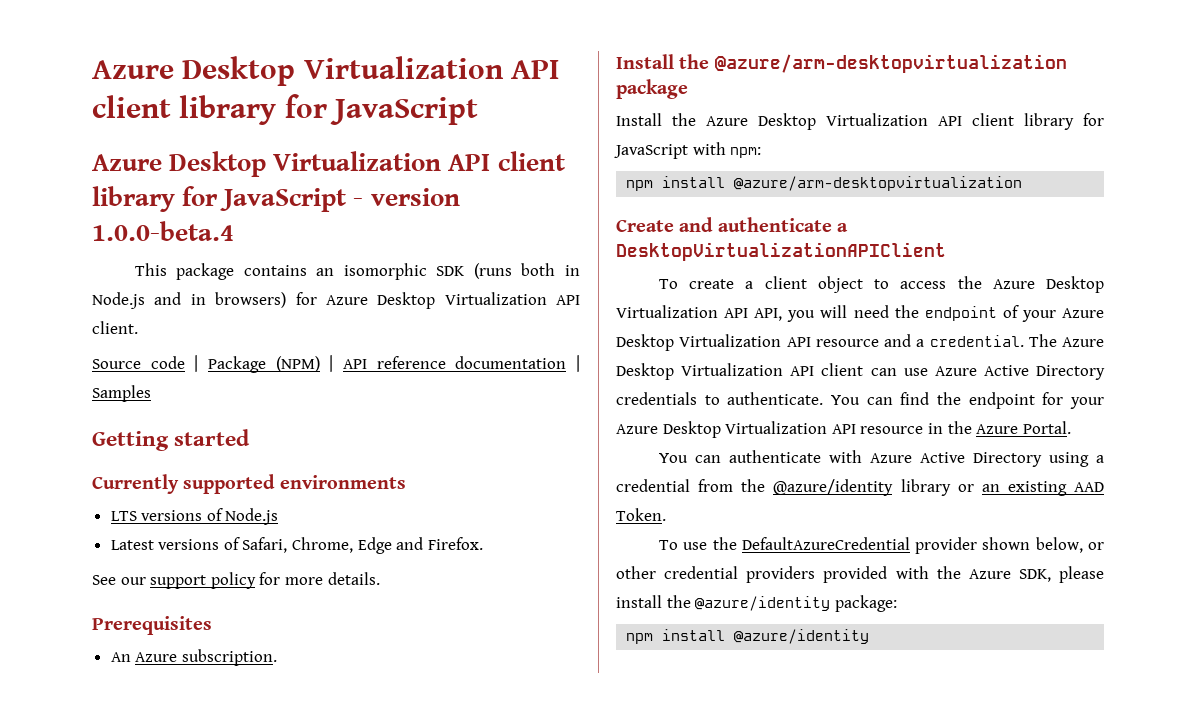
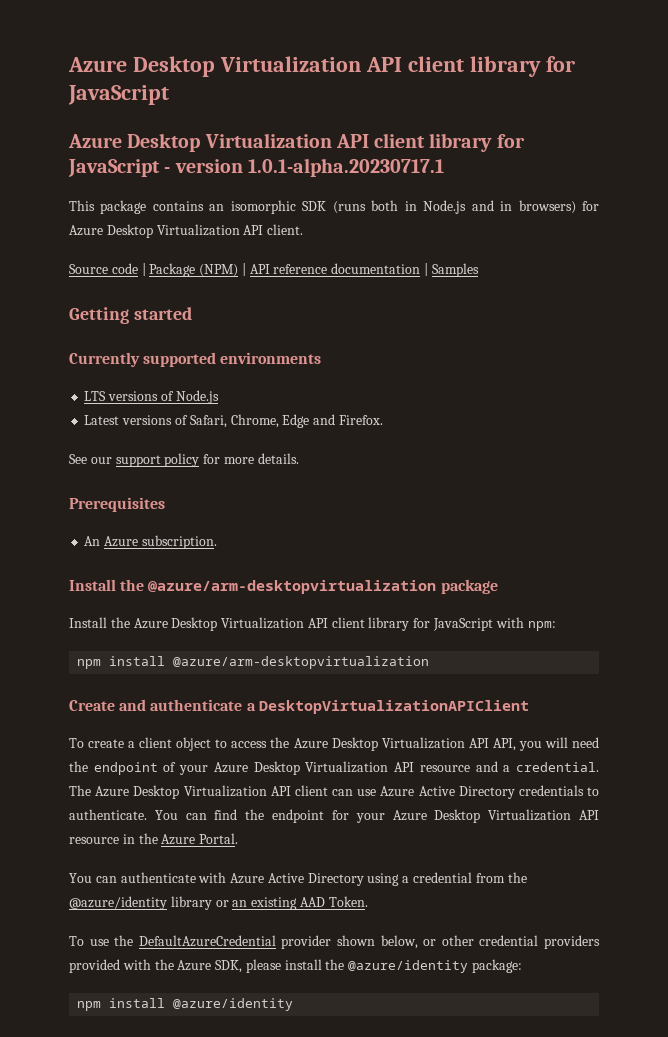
[92,221,234,241] 1.0.0-beta.4 -> [247,158,444,177] 1.0.1-alpha.20230717.1

